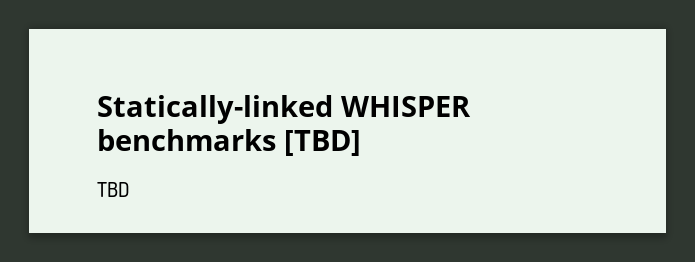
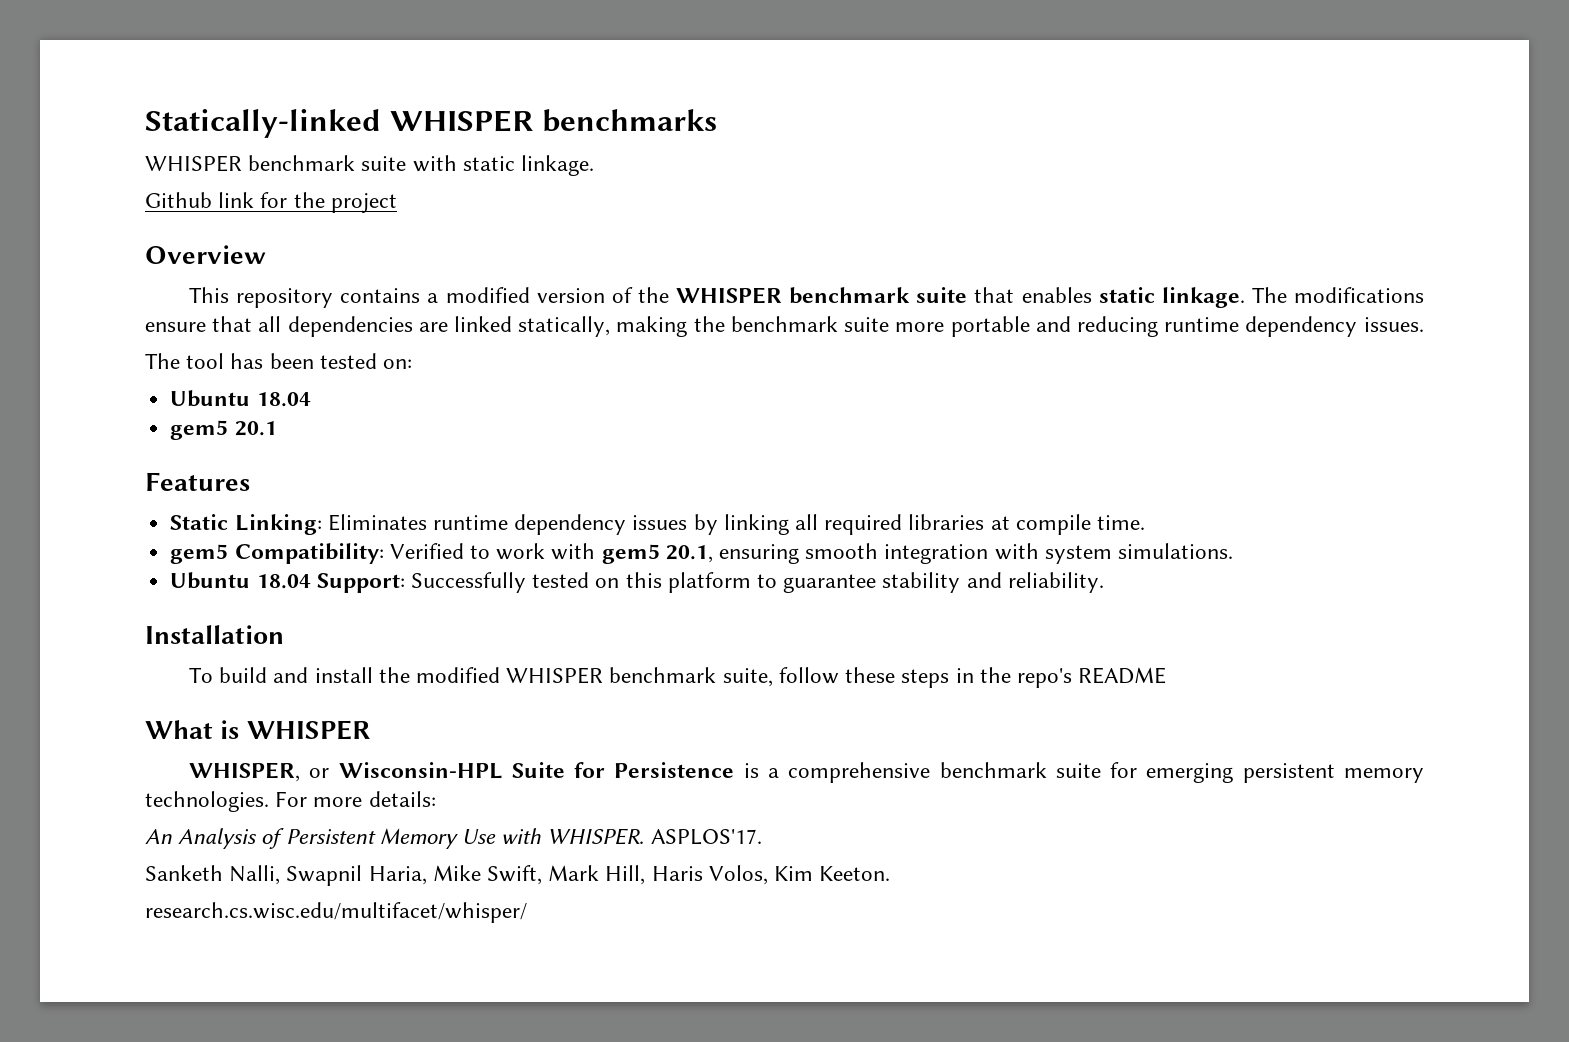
[284,130,361,156] [97,182,130,197] [TBD] // TBD -> [145,155,595,176] [145,192,397,213] [145,245,266,264] [189,287,1425,308] [145,316,1424,337] [145,353,413,369] [170,390,311,407] [170,420,277,440] [145,472,250,491] [170,514,1146,535] [170,543,1234,564] [170,572,1104,593] [145,625,284,644] [189,667,1167,688] [145,720,371,740] [189,762,1424,783] [145,791,436,812] [145,828,762,849] [145,865,891,886] [145,902,527,923] // WHISPER benchmark suite with static linkage. // Github link for the project // Overview // This repository contains a modified version of the WHISPER benchmark suite that enables static linkage. The modifications ensure that all dependencies are linked statically, making the benchmark suite more portable and reducing runtime dependency issues. // The tool has been tested on: // Ubuntu 18.04 // gem5 20.1 // Features // Static Linking: Eliminates runtime dependency issues by linking all required libraries at compile time. // gem5 Compatibility: Verified to work with gem5 20.1, ensuring smooth integration with system simulations. // Ubuntu 18.04 Support: Successfully tested on this platform to guarantee stability and reliability. // Installation // To build and install the modified WHISPER benchmark suite, follow these steps in the repo's README // What is WHISPER // WHISPER, or Wisconsin-HPL Suite for Persistence is a comprehensive benchmark suite for emerging persistent memory technologies. For more details: // An Analysis of Persistent Memory Use with WHISPER. ASPLOS'17. // Sanketh Nalli, Swapnil Haria, Mike Swift, Mark Hill, Haris Volos, Kim Keeton. // research.cs.wisc.edu/multifacet/whisper/

